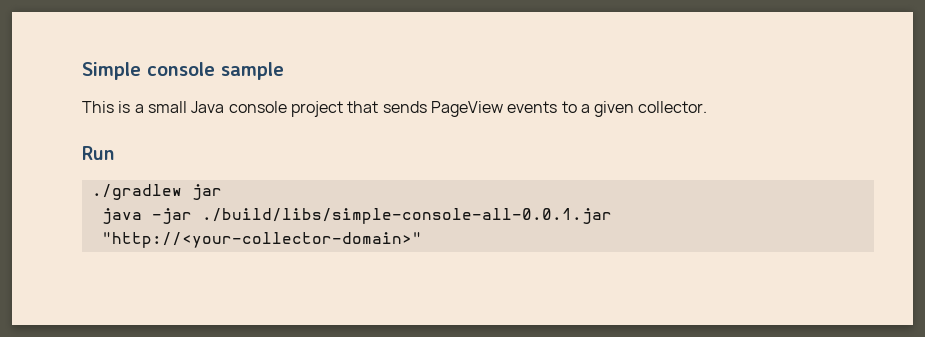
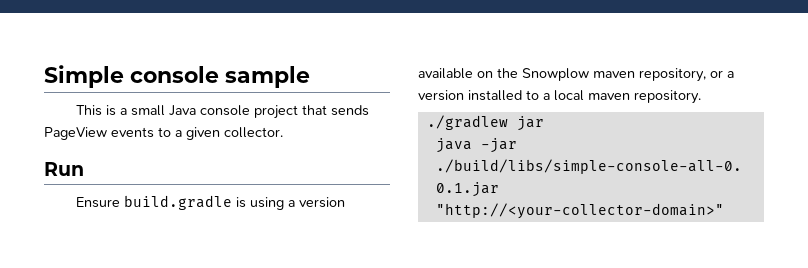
(114, 153) none -> [75,195,345,210] [418,68,734,82] [418,90,701,104] // Ensure build.gradle is using a version available on the Snowplow maven repository, or a version installed to a local maven repository.

